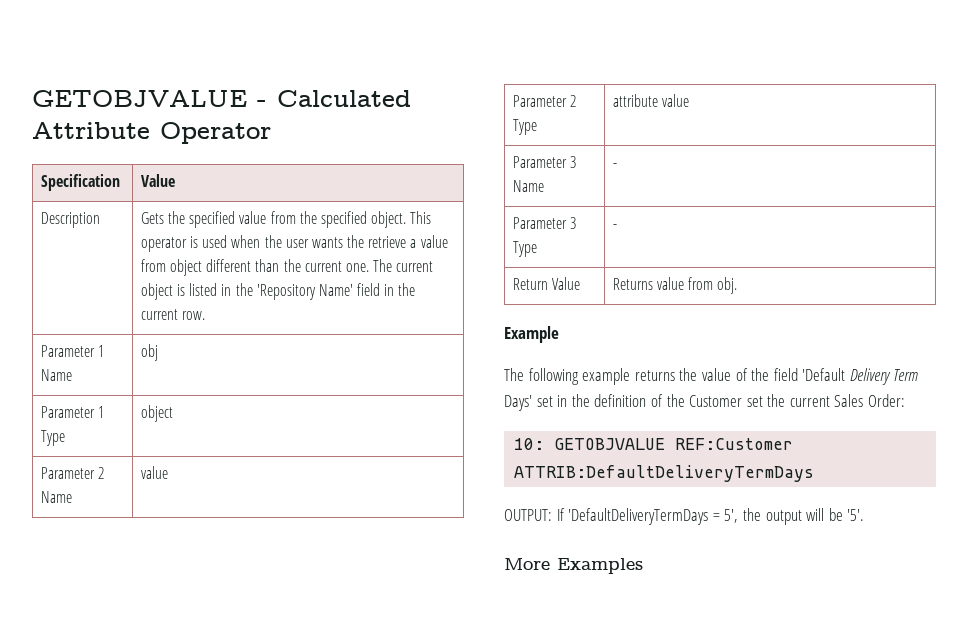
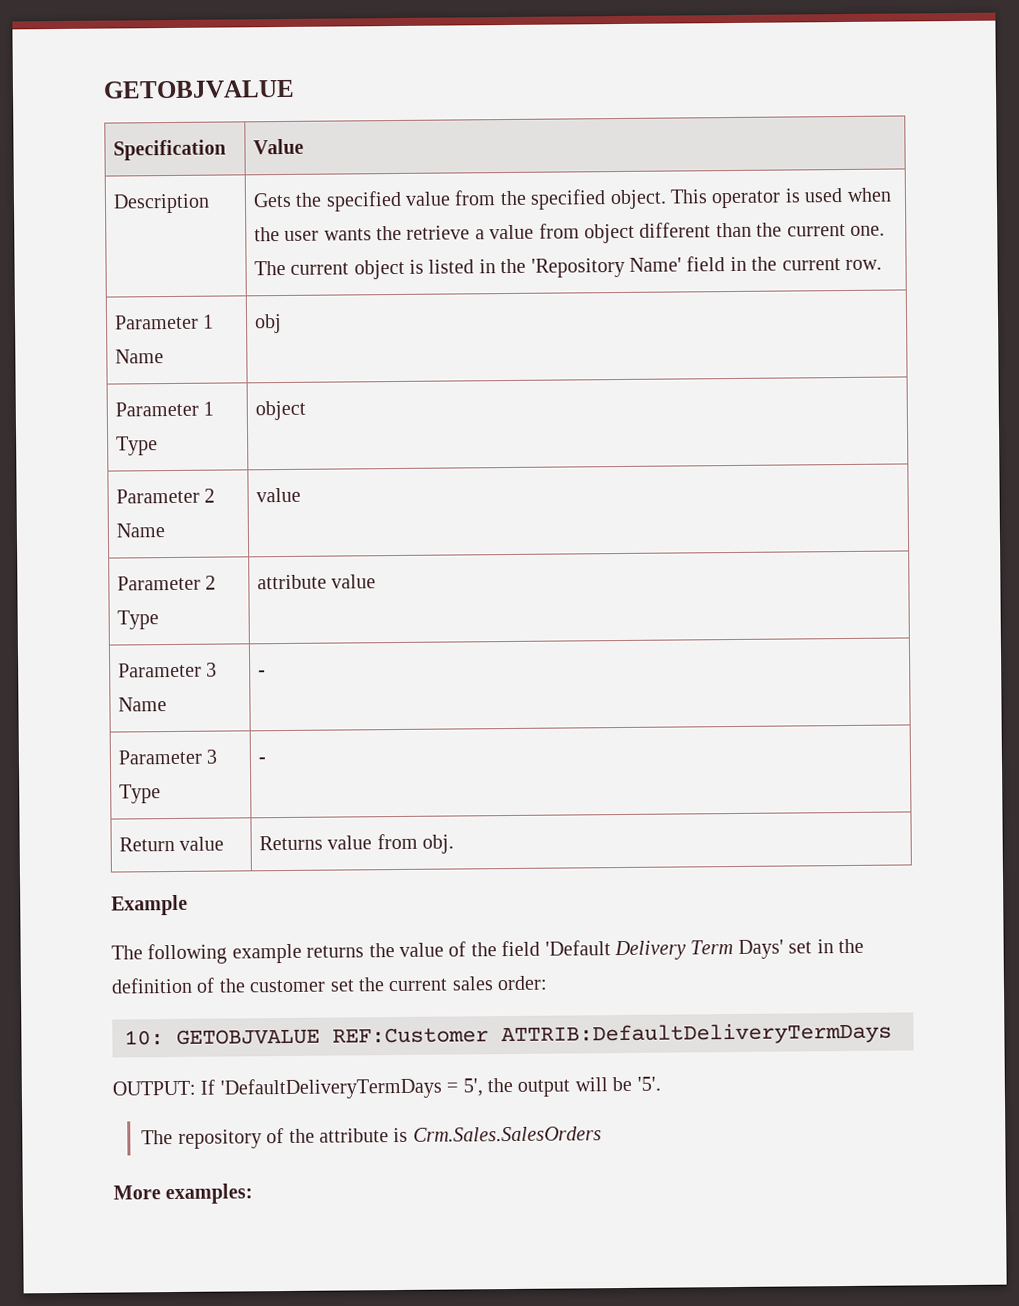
[32,90,411,107] [32,122,271,144] GETOBJVALUE - Calculated Attribute Operator -> [103,79,295,99] GETOBJVALUE
[551,277,580,290] Value -> [179,836,225,851] value
[689,395,743,407] Customer -> [249,979,327,993] customer
[834,394,906,407] Sales Order: -> [451,975,548,991] sales order:
(865, 515) none -> [141,1126,602,1149] // The repository of the attribute is Crm.Sales.SalesOrders
[557,558,643,574] Examples -> [165,1183,254,1205] examples:

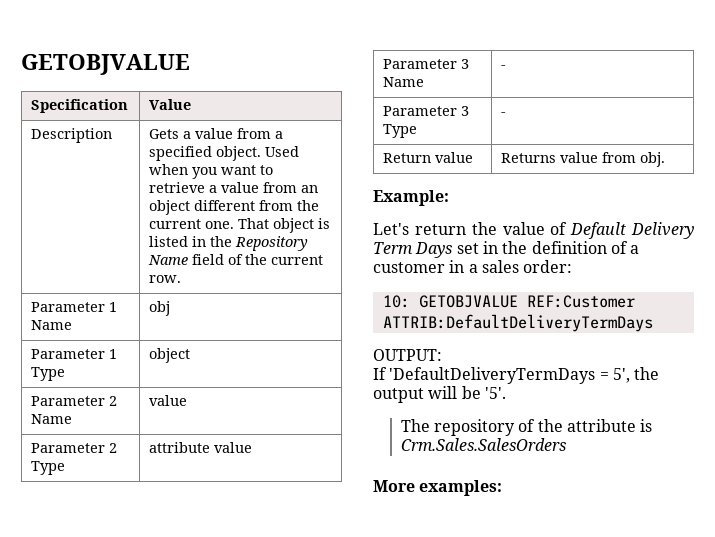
[295,190,527,212] the specified value from the -> [183,128,284,139] a value from a
[670,187,891,209] [253,225,403,242] This operator is used when the user wants the -> [265,146,300,157] [149,164,274,179] Used when you want to
(580, 231) none -> [301,185,319,193] an
[715,222,752,238] than -> [259,200,294,211] from
[253,260,350,276] The current -> [238,218,270,229] That
[530,256,747,278] 'Repository Name' field in -> [235,236,309,251] [148,254,244,265] Repository Name field of
[111,894,188,916] [111,940,611,965] Example // The following example returns the value of the field 'Default -> [373,190,449,206] [373,222,627,239] Example: // Let's return the value of Default
[737,939,784,959] Days' -> [415,242,453,258] Days
[218,977,449,993] the customer set the current -> [630,245,640,254] [373,260,478,273] a customer in a
(196, 1088) none -> (442, 355) //

